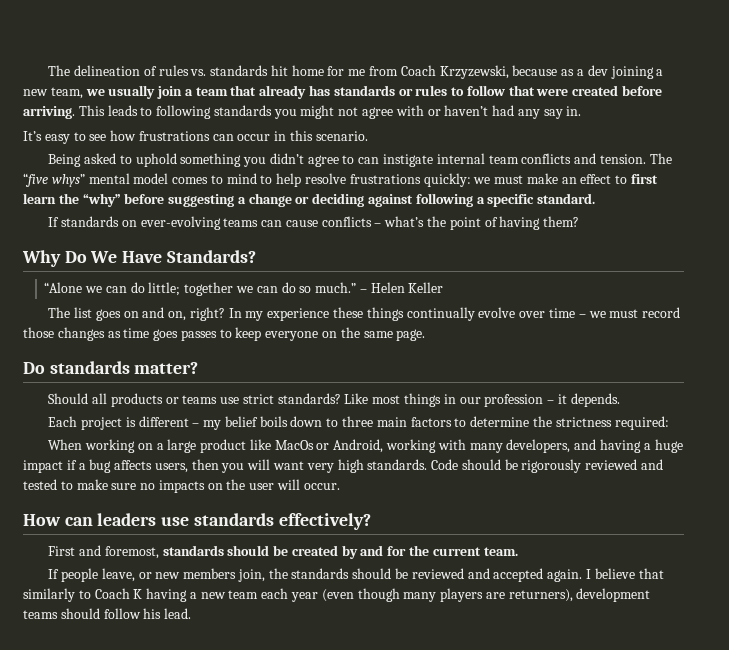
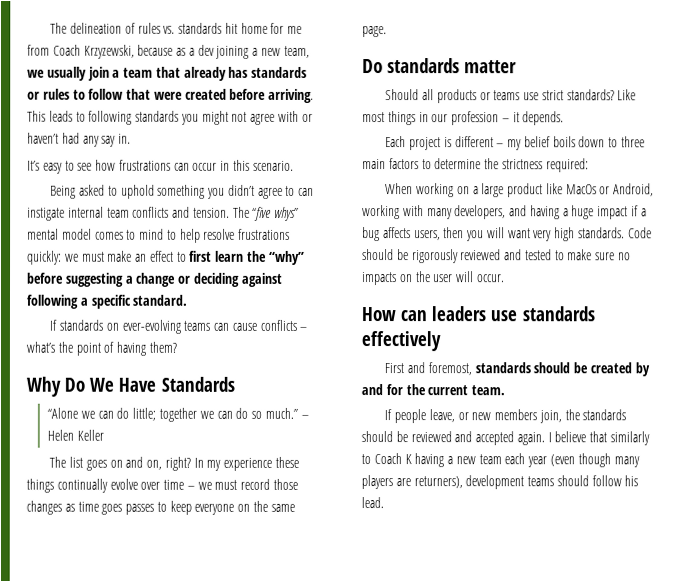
[166,250,256,263] Standards? -> [160,376,235,392] Standards
[134,362,199,374] matter? -> [464,60,518,74] matter
[278,513,371,530] effectively? -> [361,331,441,352] effectively

